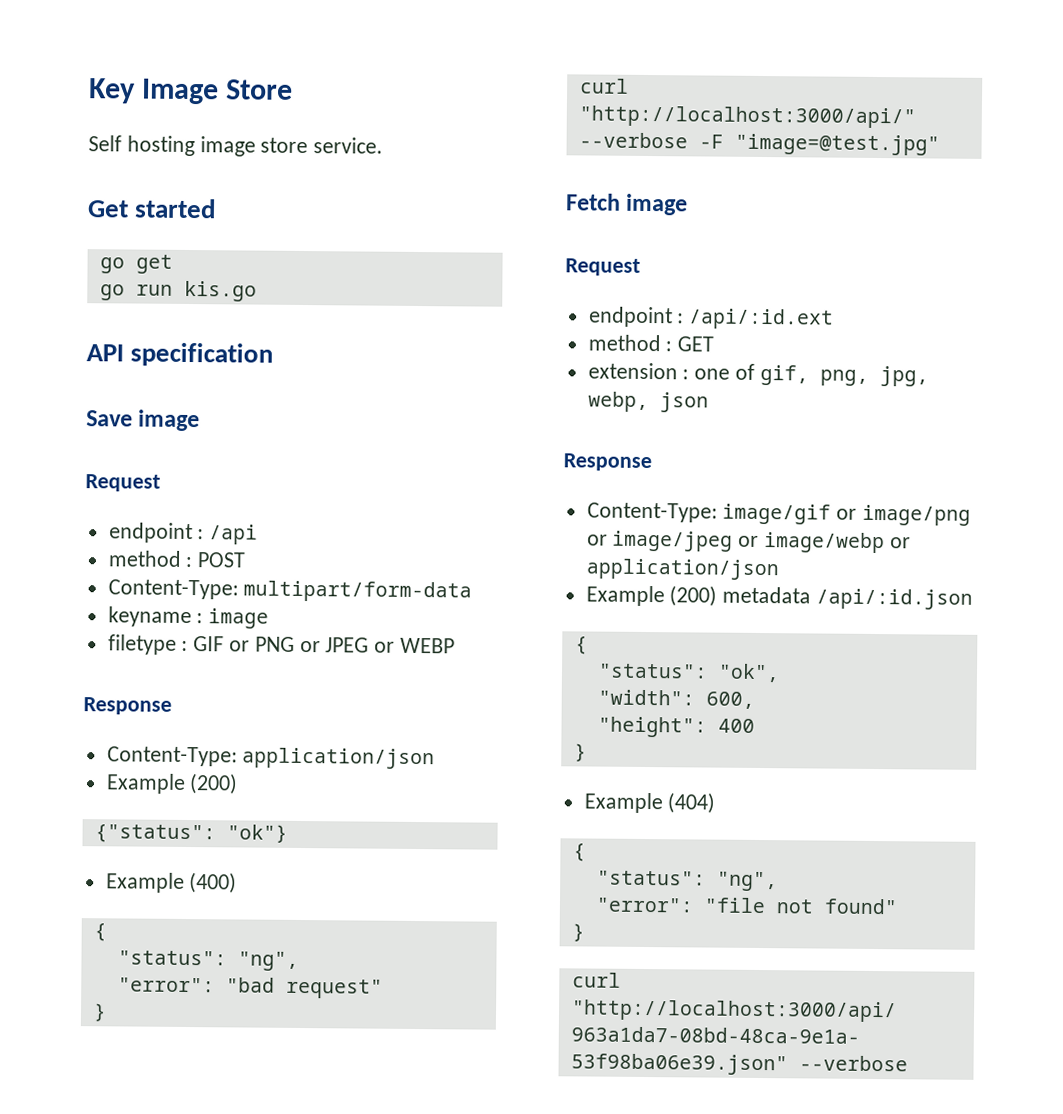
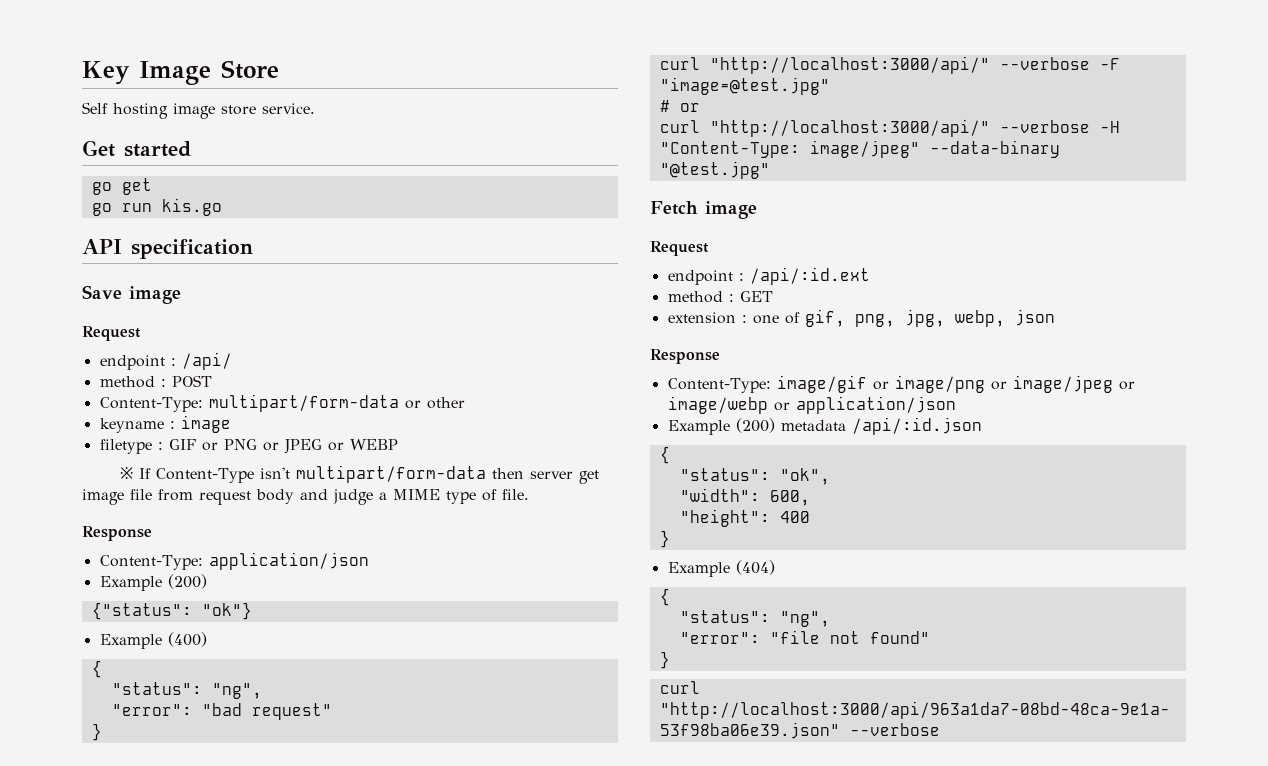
[209,524,259,545] /api -> [181,352,232,370] /api/
(473, 591) none -> [404,397,465,409] or other
(456, 645) none -> [119,465,599,484] [82,489,529,505] // ※ If Content-Type isn't multipart/form-data then server get image file from request body and judge a MIME type of file.
(940, 144) none -> [659,100,700,112] [659,119,1120,137] [659,140,1060,158] [659,161,770,179] // # or // curl "http://localhost:3000/api/" --verbose -H "Content-Type: image/jpeg" --data-binary "@test.jpg"

